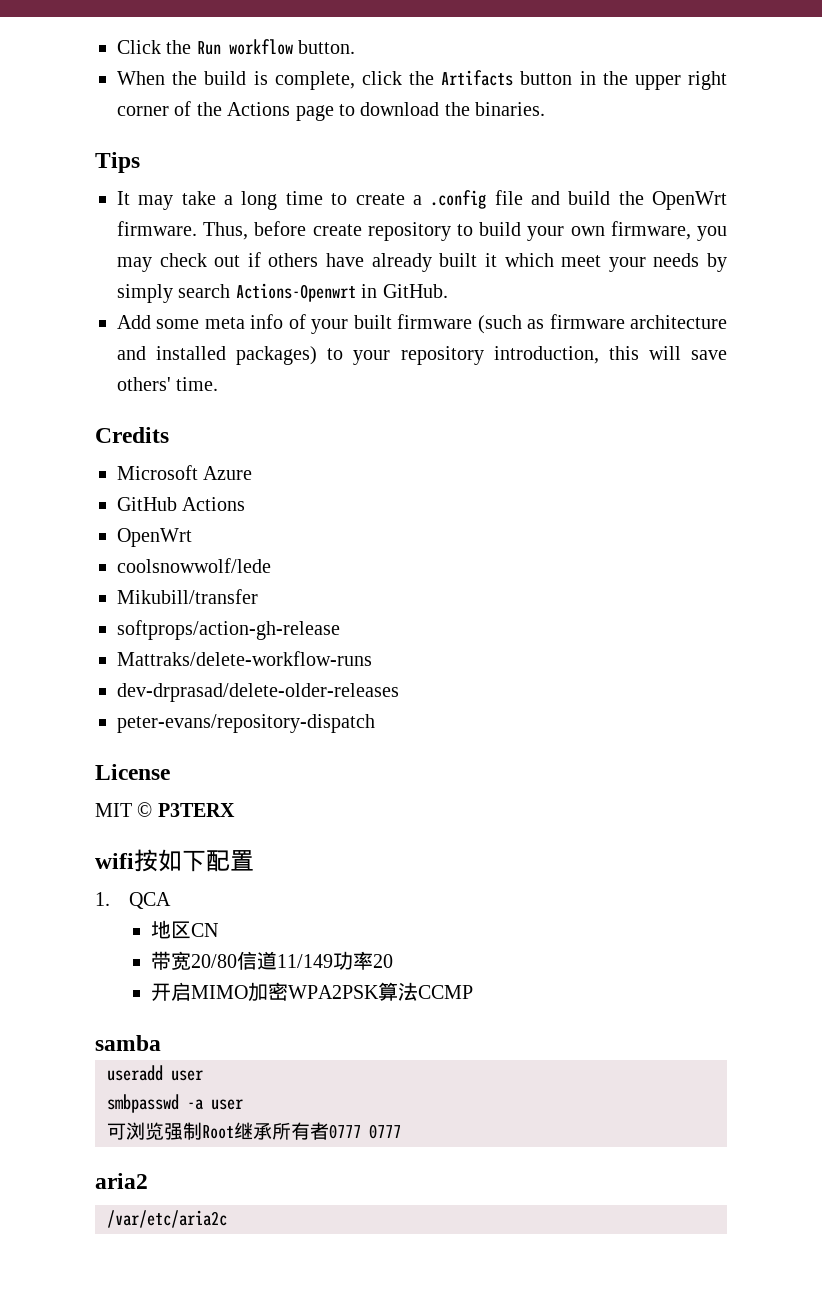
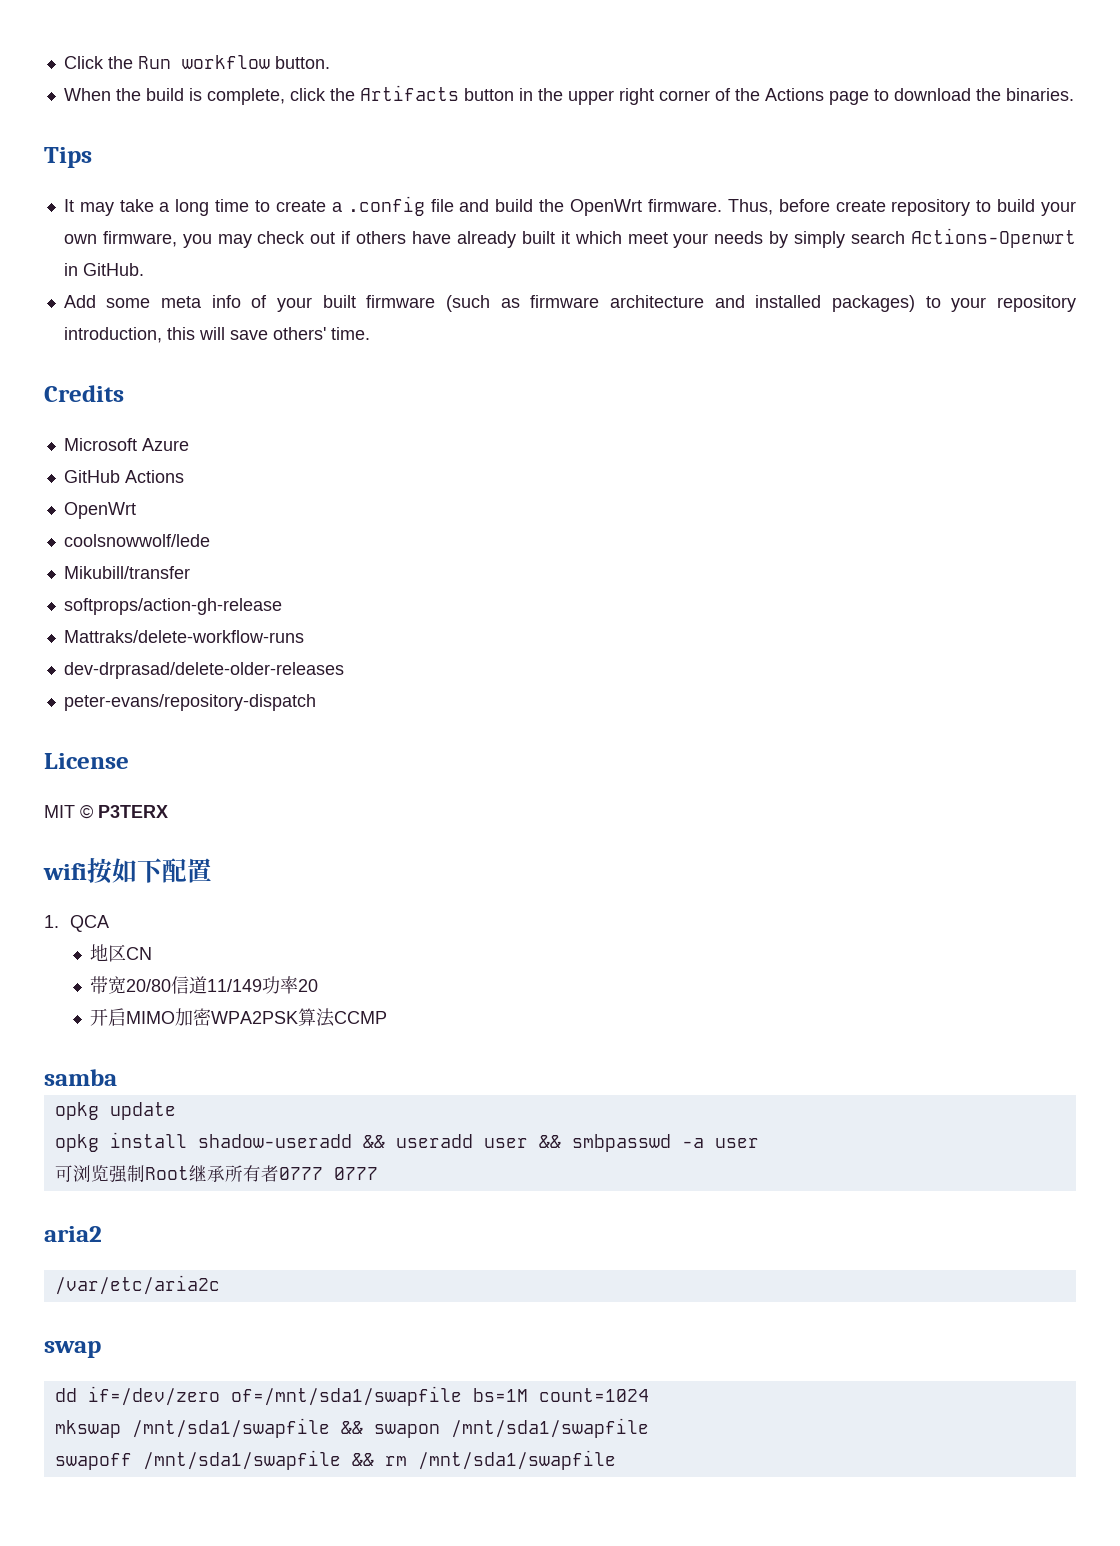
(161, 1043) none -> [54,1102,176,1120] [54,1132,385,1152] opkg update // opkg install shadow-useradd &&
(203, 1075) // -> [538,1135,561,1148] &&
(227, 1219) none -> [44,1341,101,1358] [54,1386,649,1406] [54,1418,649,1438] [54,1450,616,1470] // swap // dd if=/dev/zero of=/mnt/sda1/swapfile bs=1M count=1024 // mkswap /mnt/sda1/swapfile && swapon /mnt/sda1/swapfile // swapoff /mnt/sda1/swapfile && rm /mnt/sda1/swapfile

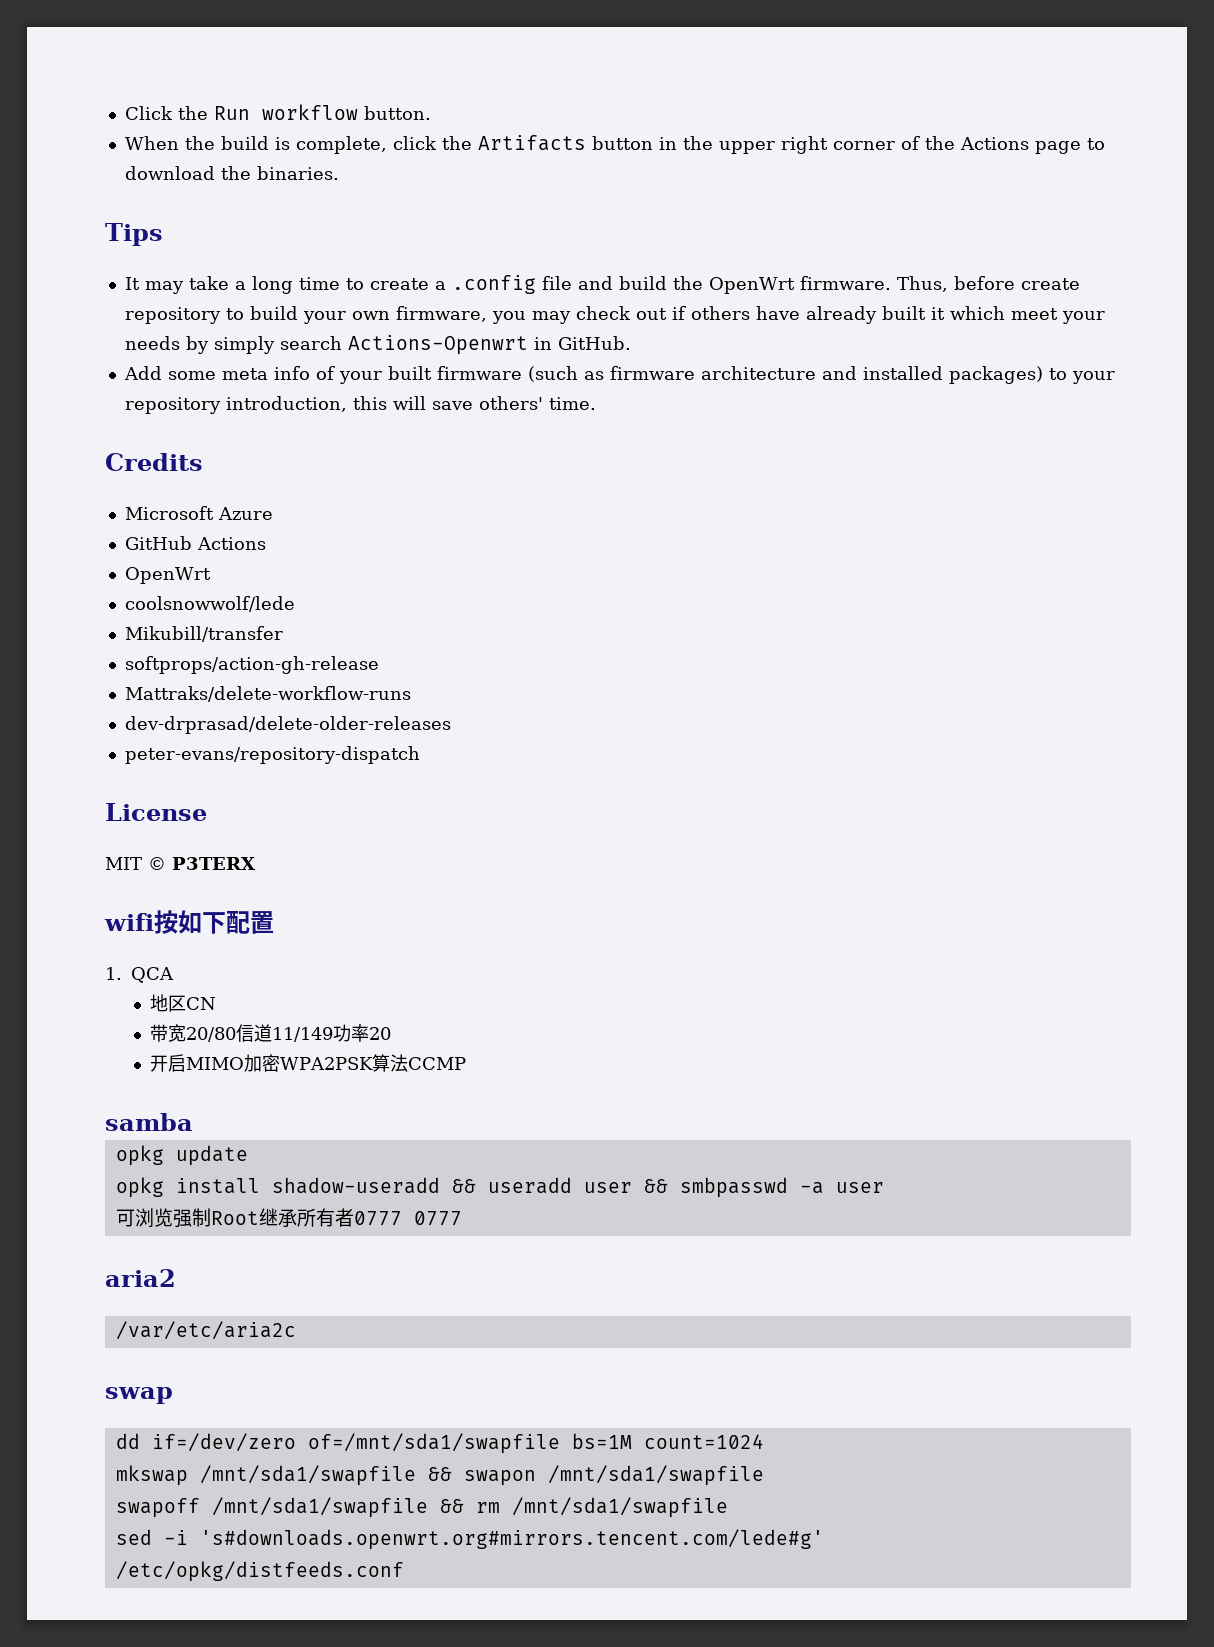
(616, 1460) none -> [115,1529,824,1550] [115,1561,404,1582] // sed -i 's#downloads.openwrt.org#mirrors.tencent.com/lede#g' /etc/opkg/distfeeds.conf

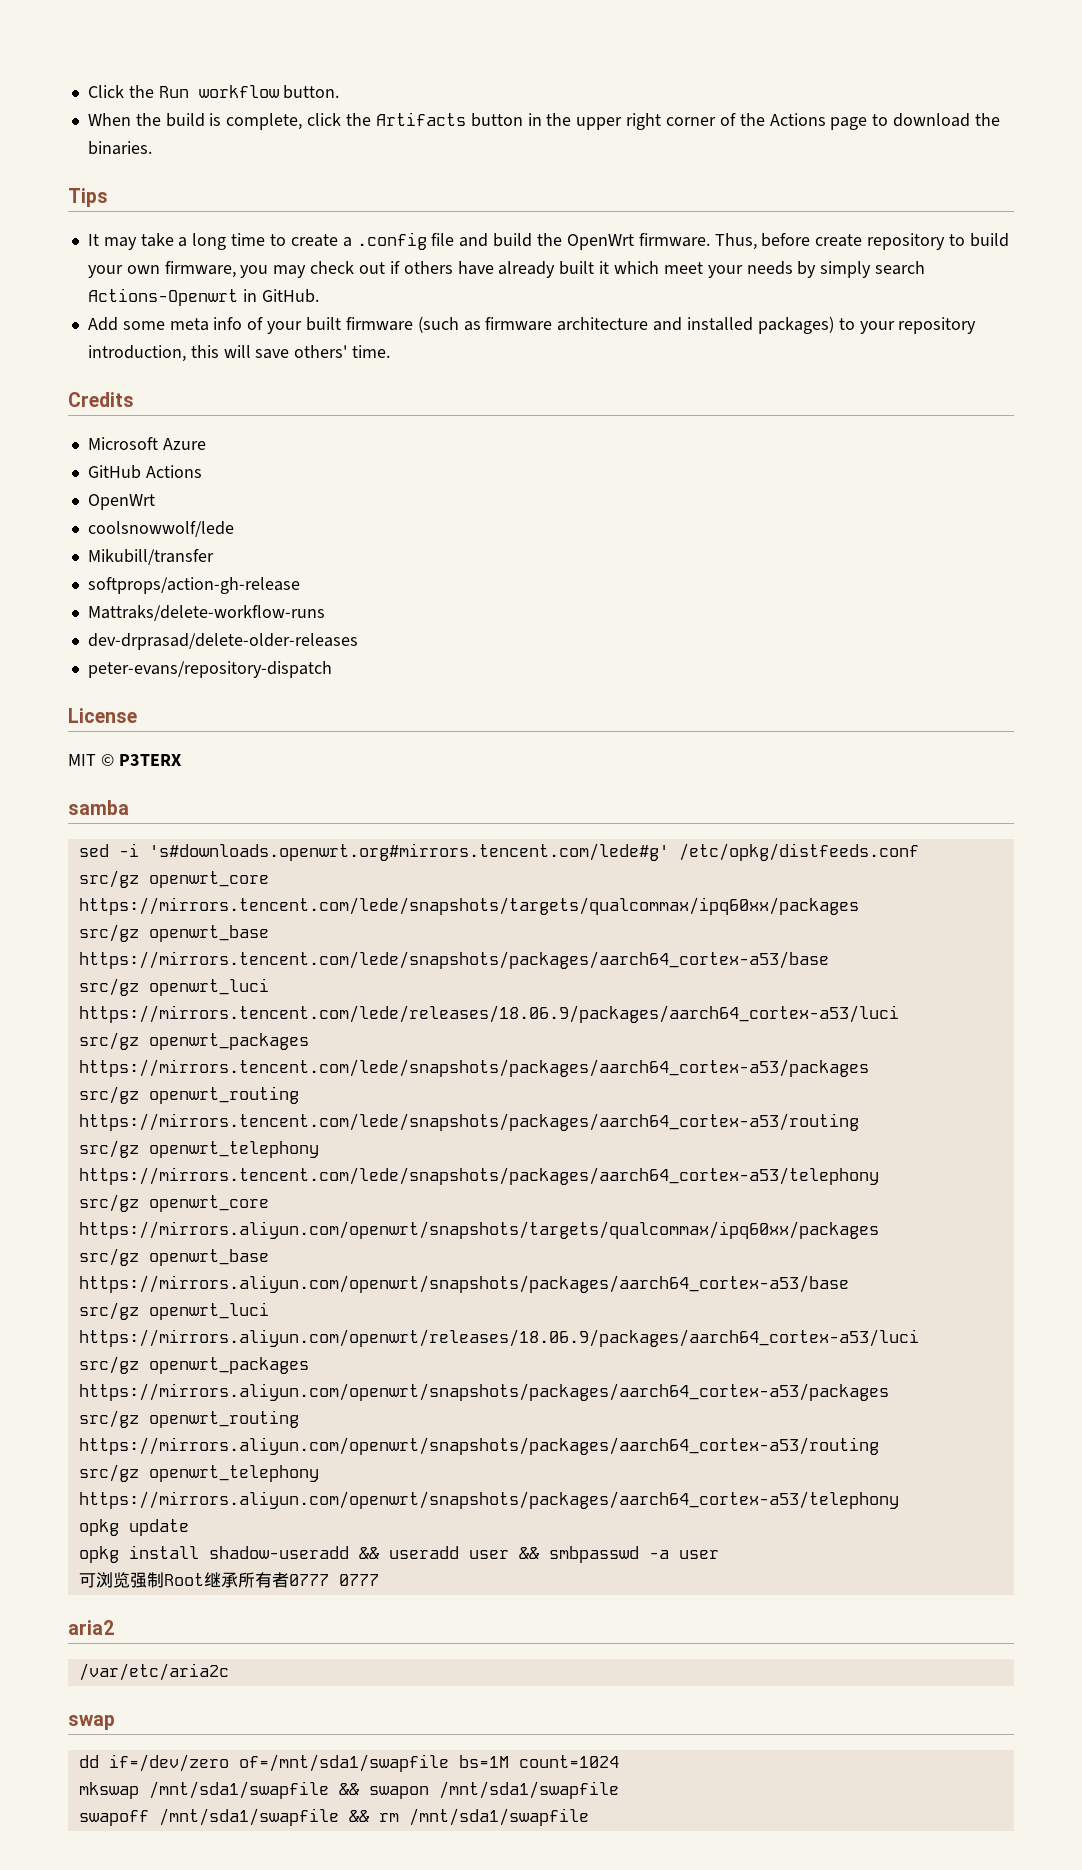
[104,910,274,934] [105,967,174,983] [150,994,217,1012] [150,1024,392,1042] [150,1054,467,1072] [105,1113,193,1131] wifi按如下配置 // 1. QCA // 地区CN // 带宽20/80信道11/149功率20 // 开启MIMO加密WPA2PSK算法CCMP // samba -> [68,800,129,815] [78,843,919,861] [78,870,269,888] [78,897,859,915] [78,924,269,942] [78,951,829,969] [78,978,269,996] [78,1005,899,1023] [78,1032,309,1050] [78,1059,869,1077] [78,1086,299,1104] [78,1113,859,1131] [78,1140,319,1158] [78,1167,879,1185] [78,1194,269,1212] [78,1221,879,1239] [78,1248,269,1266] [78,1275,849,1293] [78,1302,269,1320] [78,1329,919,1347] [78,1356,309,1374] [78,1383,889,1401] [78,1410,299,1428] [78,1437,879,1455] [78,1464,319,1482] [78,1491,899,1509] samba // sed -i 's#downloads.openwrt.org#mirrors.tencent.com/lede#g' /etc/opkg/distfeeds.conf // src/gz openwrt_core https://mirrors.tencent.com/lede/snapshots/targets/qualcommax/ipq60xx/packages // src/gz openwrt_base https://mirrors.tencent.com/lede/snapshots/packages/aarch64_cortex-a53/base // src/gz openwrt_luci https://mirrors.tencent.com/lede/releases/18.06.9/packages/aarch64_cortex-a53/luci // src/gz openwrt_packages https://mirrors.tencent.com/lede/snapshots/packages/aarch64_cortex-a53/packages // src/gz openwrt_routing https://mirrors.tencent.com/lede/snapshots/packages/aarch64_cortex-a53/routing // src/gz openwrt_telephony https://mirrors.tencent.com/lede/snapshots/packages/aarch64_cortex-a53/telephony // src/gz openwrt_core https://mirrors.aliyun.com/openwrt/snapshots/targets/qualcommax/ipq60xx/packages // src/gz openwrt_base https://mirrors.aliyun.com/openwrt/snapshots/packages/aarch64_cortex-a53/base // src/gz openwrt_luci https://mirrors.aliyun.com/openwrt/releases/18.06.9/packages/aarch64_cortex-a53/luci // src/gz openwrt_packages https://mirrors.aliyun.com/openwrt/snapshots/packages/aarch64_cortex-a53/packages // src/gz openwrt_routing https://mirrors.aliyun.com/openwrt/snapshots/packages/aarch64_cortex-a53/routing // src/gz openwrt_telephony https://mirrors.aliyun.com/openwrt/snapshots/packages/aarch64_cortex-a53/telephony
[115,1529,824,1550] [115,1561,404,1582] // sed -i 's#downloads.openwrt.org#mirrors.tencent.com/lede#g' /etc/opkg/distfeeds.conf -> (589, 1817) none

